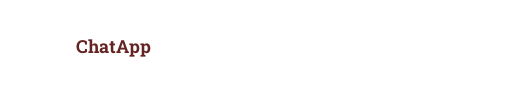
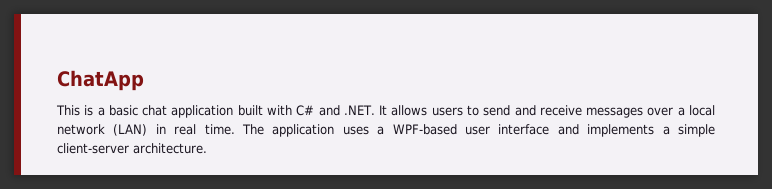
(151, 48) none -> [56,105,715,118] [57,124,715,137] [57,143,207,154] // This is a basic chat application built with C# and .NET. It allows users to send and receive messages over a local network (LAN) in real time. The application uses a WPF-based user interface and implements a simple client-server architecture.

